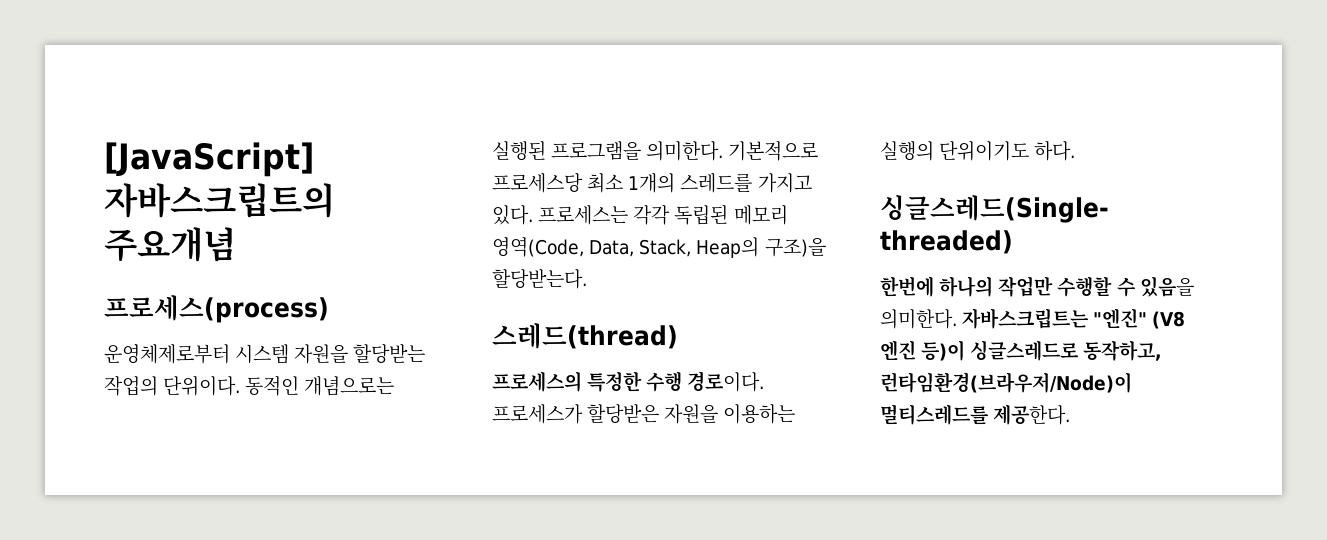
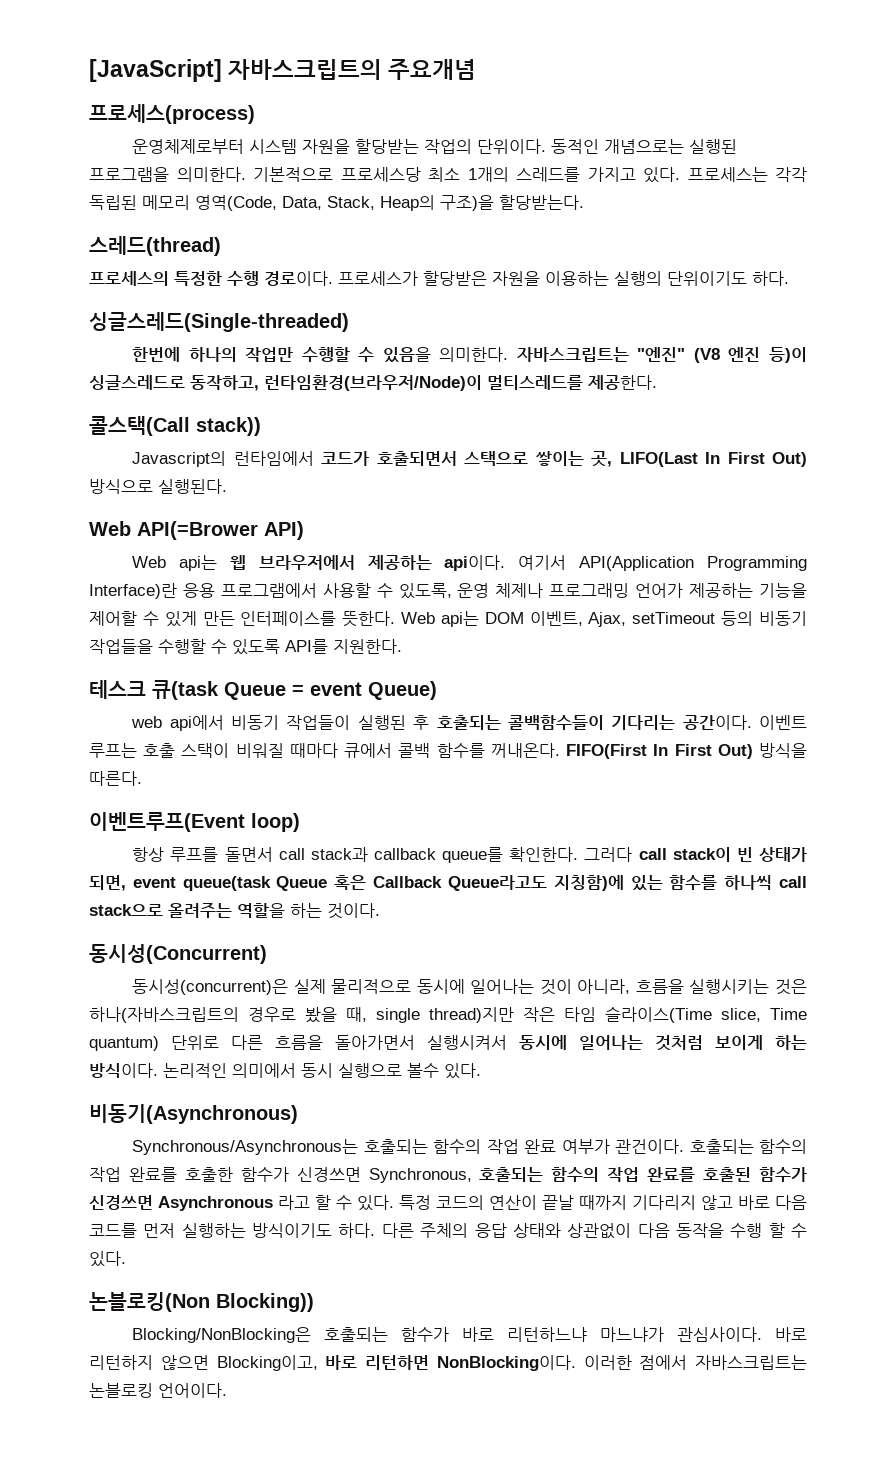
(1071, 414) none -> [89,416,261,436] [132,451,807,467] [89,479,227,494] [89,521,304,540] [132,555,807,571] [89,583,808,599] [89,611,807,627] [89,639,402,655] [89,680,437,700] [131,715,807,731] [89,743,808,759] [89,771,142,786] [89,812,300,832] [132,847,807,863] [89,875,808,891] [89,903,380,919] [89,944,267,964] [132,979,807,995] [89,1006,807,1023] [89,1035,807,1051] [89,1063,481,1079] [89,1104,298,1124] [132,1139,807,1155] [89,1167,807,1183] [89,1195,807,1211] [89,1223,807,1239] [89,1251,126,1267] [89,1292,314,1312] [132,1327,807,1343] [89,1355,807,1371] [89,1383,227,1398] // 콜스택(Call stack)) // Javascript의 런타임에서 코드가 호출되면서 스택으로 쌓이는 곳, LIFO(Last In First Out) 방식으로 실행된다. // Web API(=Brower API) // Web api는 웹 브라우저에서 제공하는 api이다. 여기서 API(Application Programming Interface)란 응용 프로그램에서 사용할 수 있도록, 운영 체제나 프로그래밍 언어가 제공하는 기능을 제어할 수 있게 만든 인터페이스를 뜻한다. Web api는 DOM 이벤트, Ajax, setTimeout 등의 비동기 작업들을 수행할 수 있도록 API를 지원한다. // 테스크 큐(task Queue = event Queue) // web api에서 비동기 작업들이 실행된 후 호출되는 콜백함수들이 기다리는 공간이다. 이벤트 루프는 호출 스택이 비워질 때마다 큐에서 콜백 함수를 꺼내온다. FIFO(First In First Out) 방식을 따른다. // 이벤트루프(Event loop) // 항상 루프를 돌면서 call stack과 callback queue를 확인한다. 그러다 call stack이 빈 상태가 되면, event queue(task Queue 혹은 Callback Queue라고도 지칭함)에 있는 함수를 하나씩 call stack으로 올려주는 역할을 하는 것이다. // 동시성(Concurrent) // 동시성(concurrent)은 실제 물리적으로 동시에 일어나는 것이 아니라, 흐름을 실행시키는 것은 하나(자바스크립트의 경우로 봤을 때, single thread)지만 작은 타임 슬라이스(Time slice, Time quantum) 단위로 다른 흐름을 돌아가면서 실행시켜서 동시에 일어나는 것처럼 보이게 하는 방식이다. 논리적인 의미에서 동시 실행으로 볼수 있다. // 비동기(Asynchronous) // Synchronous/Asynchronous는 호출되는 함수의 작업 완료 여부가 관건이다. 호출되는 함수의 작업 완료를 호출한 함수가 신경쓰면 Synchronous, 호출되는 함수의 작업 완료를 호출된 함수가 신경쓰면 Asynchronous 라고 할 수 있다. 특정 코드의 연산이 끝날 때까지 기다리지 않고 바로 다음 코드를 먼저 실행하는 방식이기도 하다. 다른 주체의 응답 상태와 상관없이 다음 동작을 수행 할 수 있다. // 논블로킹(Non Blocking)) // Blocking/NonBlocking은 호출되는 함수가 바로 리턴하느냐 마느냐가 관심사이다. 바로 리턴하지 않으면 Blocking이고, 바로 리턴하면 NonBlocking이다. 이러한 점에서 자바스크립트는 논블로킹 언어이다.

